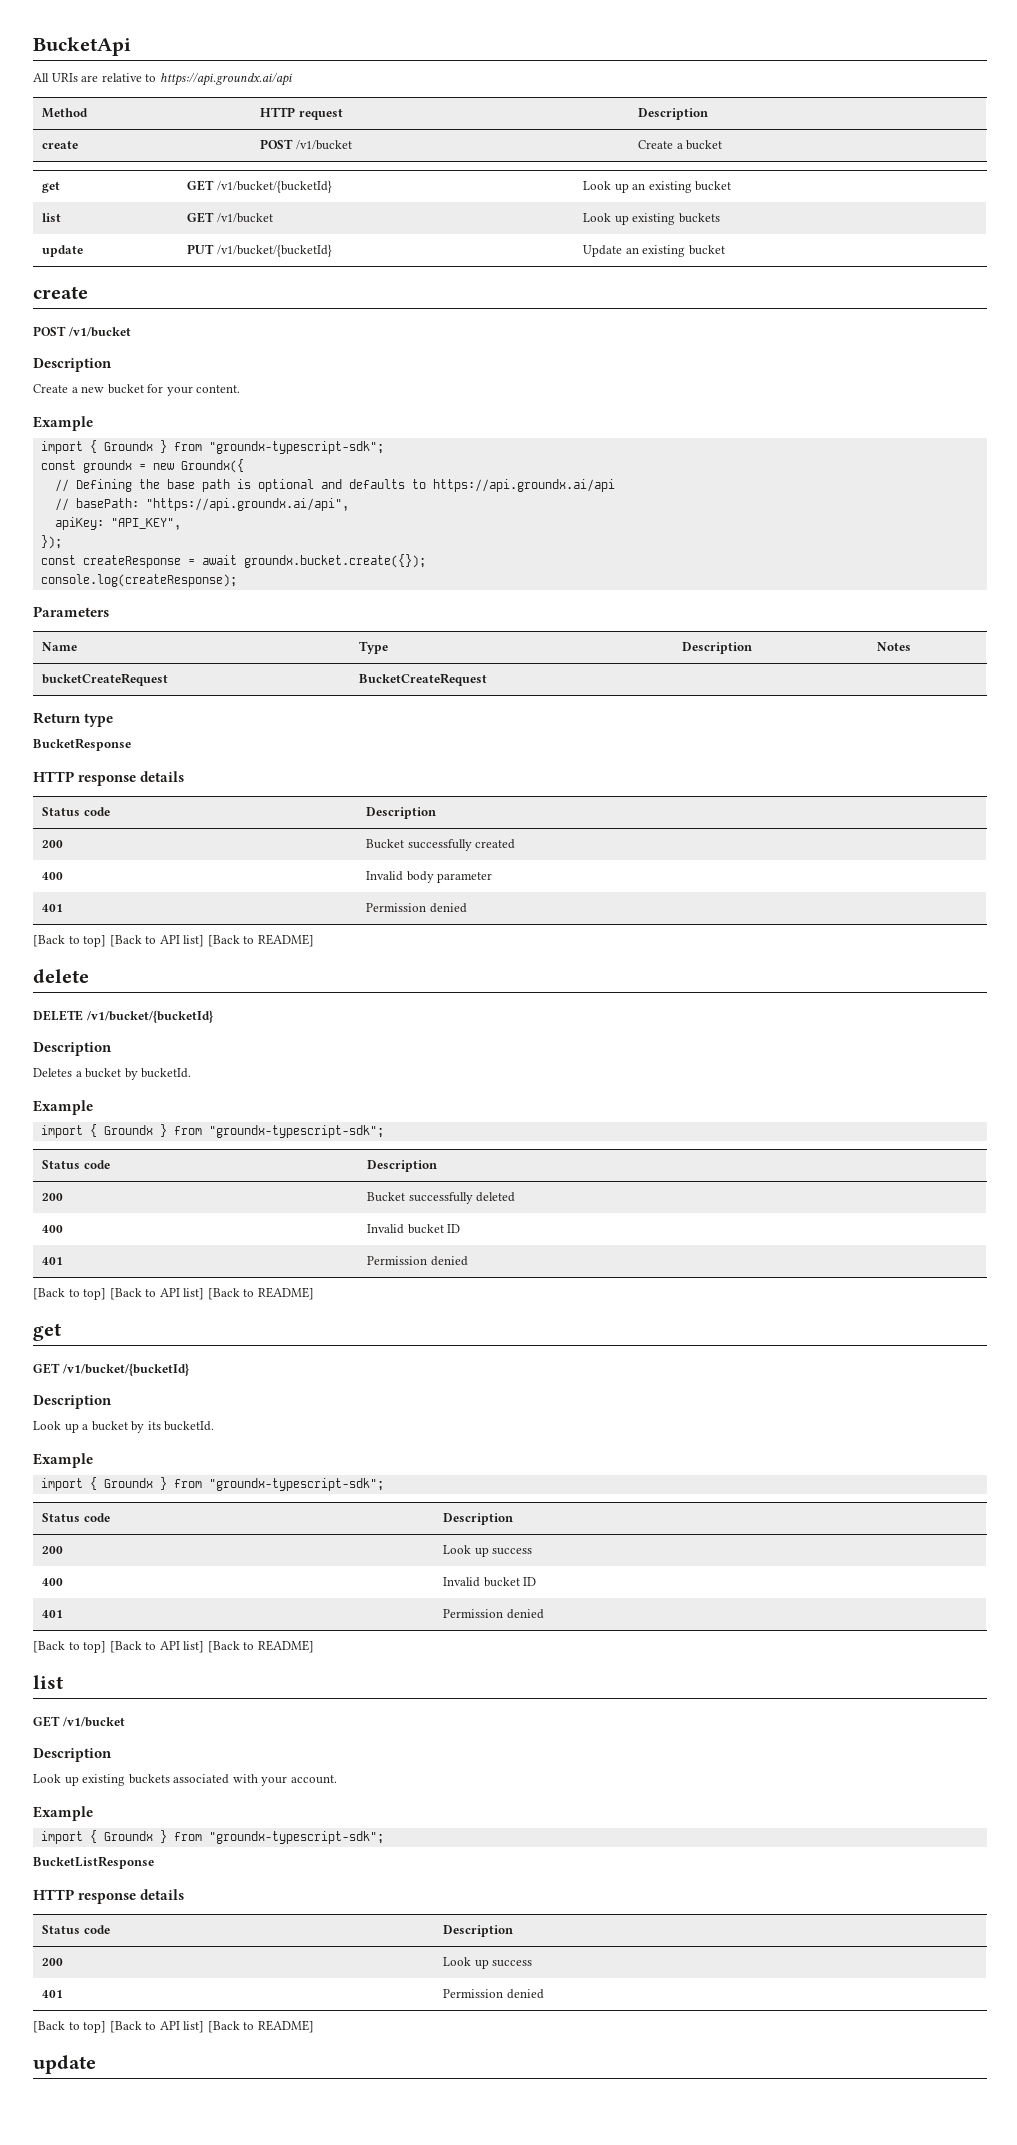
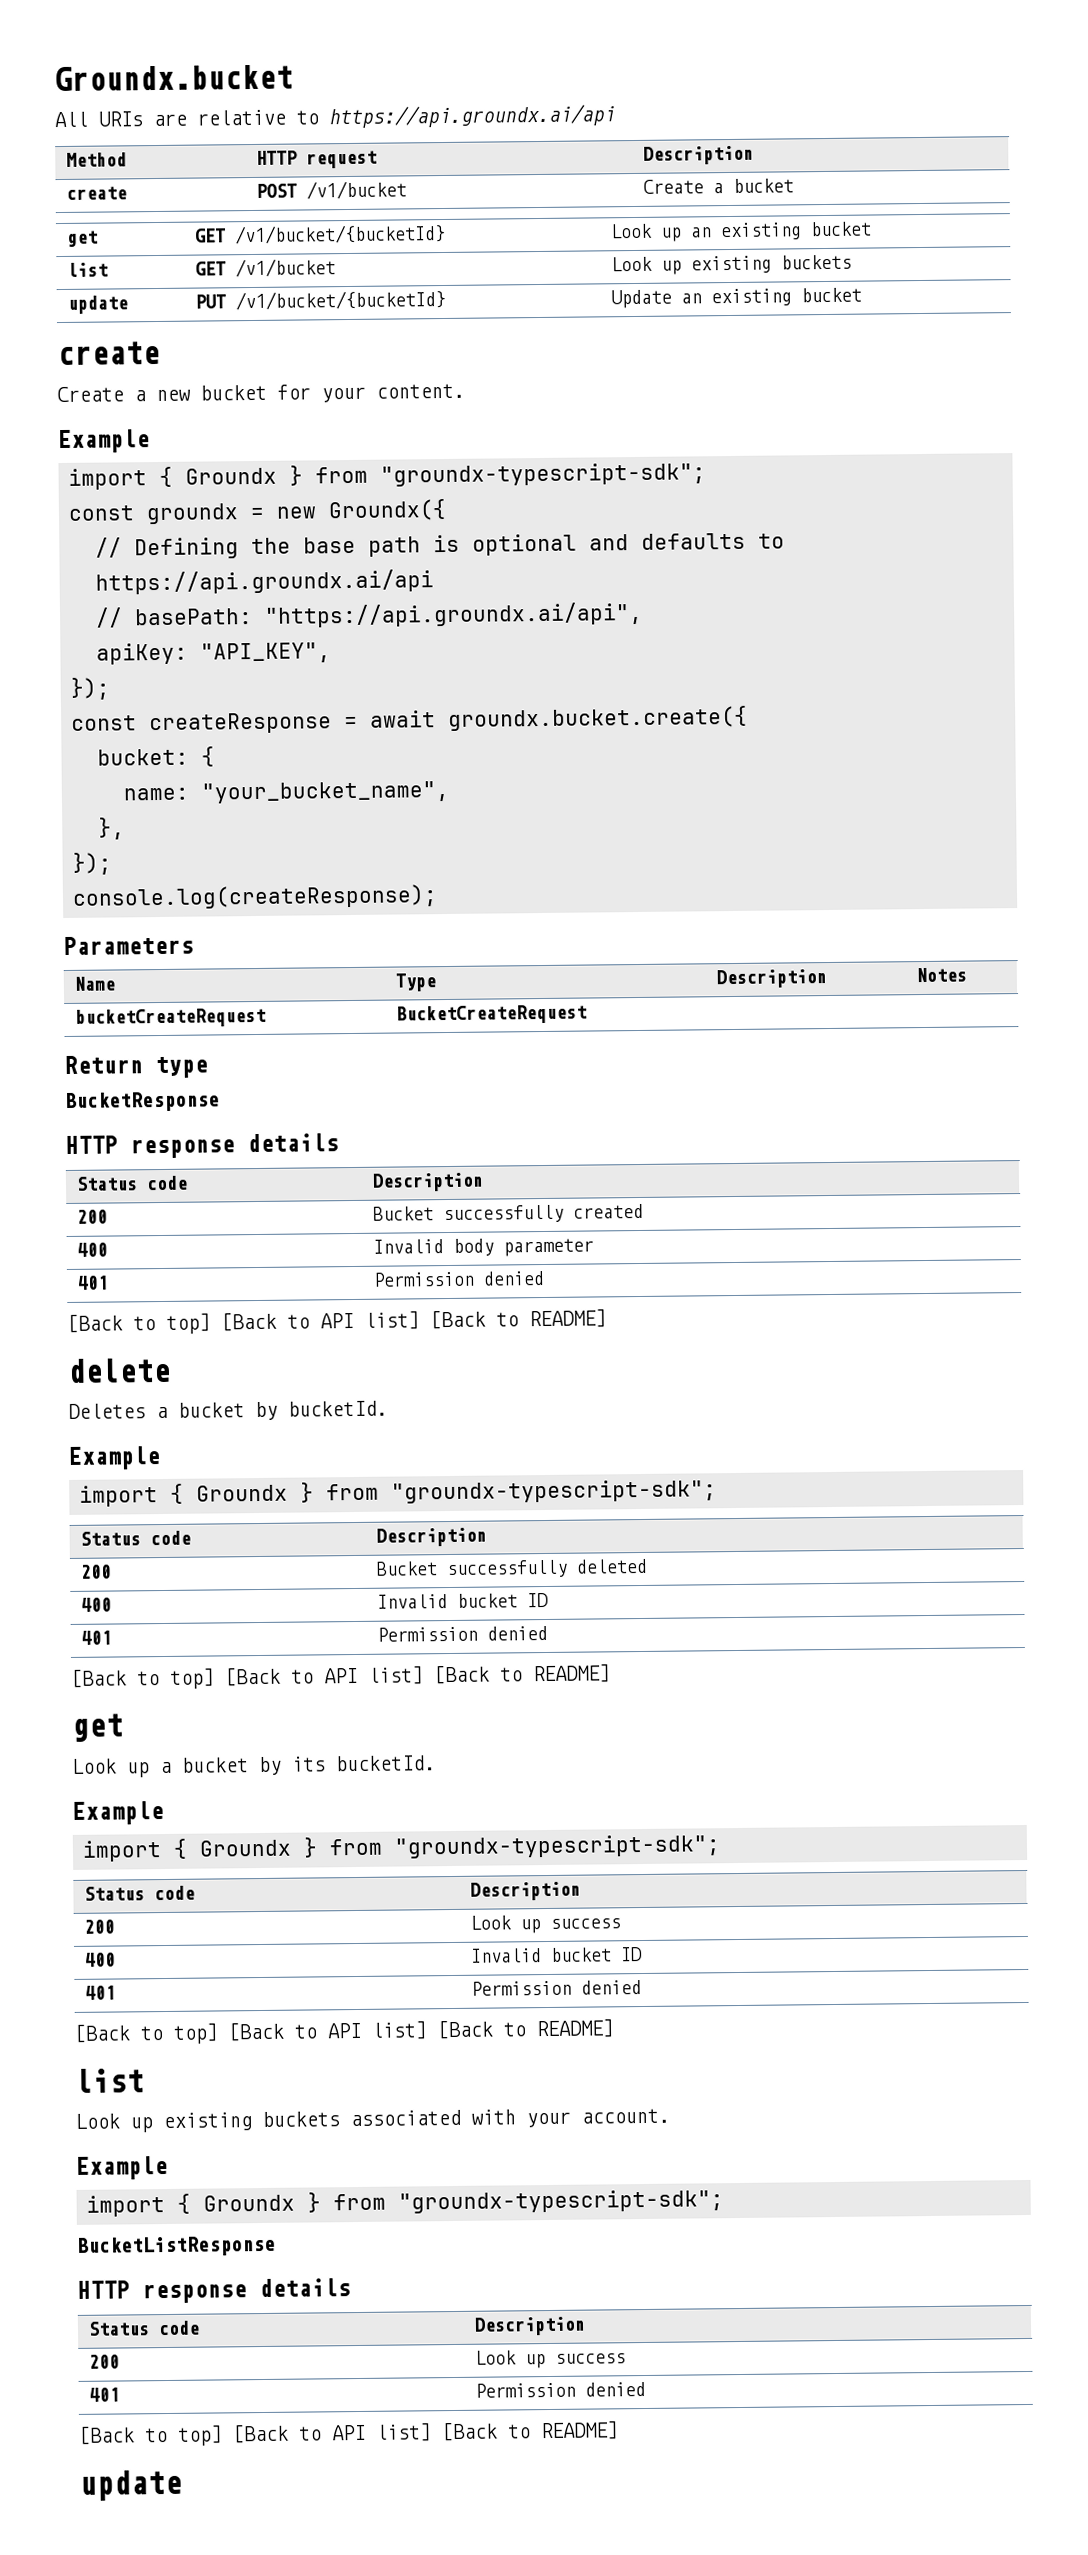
[33,37,131,56] BucketApi -> [54,64,293,92] Groundx.bucket
[33,326,131,337] [33,358,112,372] // POST /v1/bucket // Description -> (160, 353) none
[243,554,426,568] groundx.bucket.create({}); -> [447,705,748,731] [96,746,215,767] [122,780,450,804] [97,817,125,840] [71,852,112,875] groundx.bucket.create({ // bucket: { // name: "your_bucket_name", // }, // });
[33,1010,213,1023] [33,1042,112,1056] // DELETE /v1/bucket/{bucketId} // Description -> (171, 1370) none
[33,1363,189,1376] [33,1395,112,1409] // GET /v1/bucket/{bucketId} // Description -> (123, 1727) none
[33,1716,125,1727] [33,1748,112,1762] // GET /v1/bucket // Description -> (144, 2080) none

